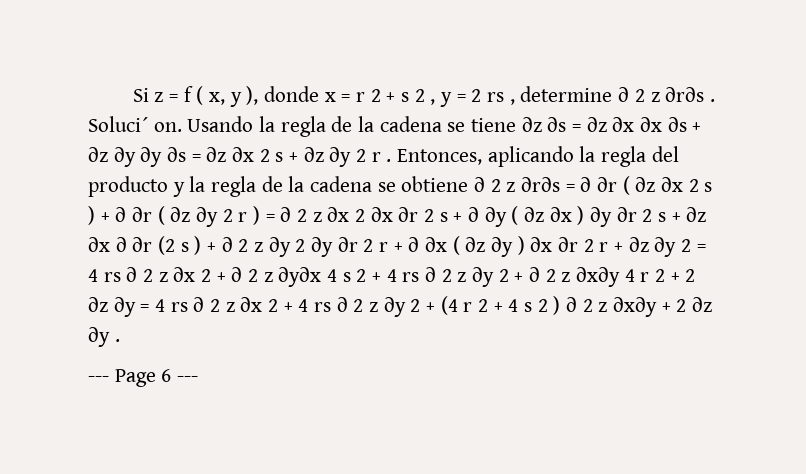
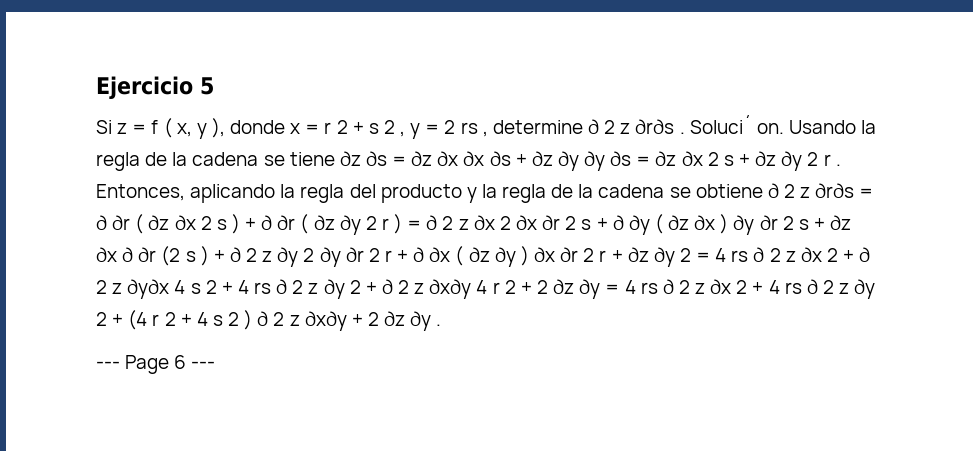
(132, 95) none -> [96,76,214,99] Ejercicio 5 //

